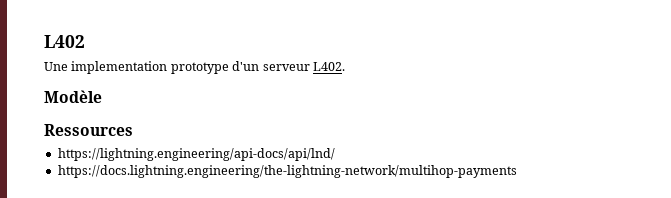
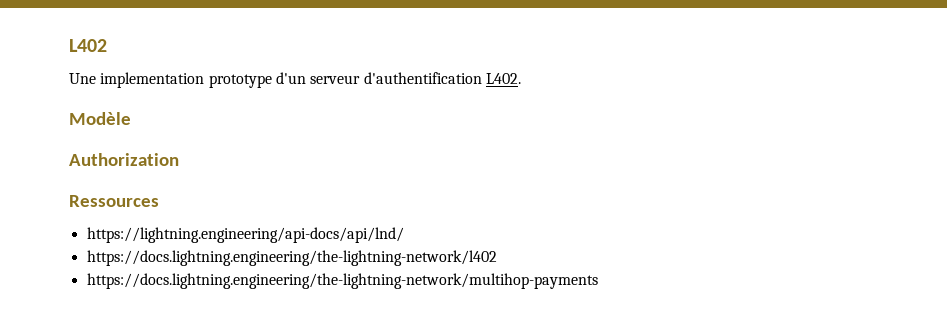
(310, 67) none -> [363,72,482,84] d'authentification
(102, 96) none -> [69,153,179,166] // Authorization
(335, 154) none -> [86,250,497,266] // https://docs.lightning.engineering/the-lightning-network/l402

